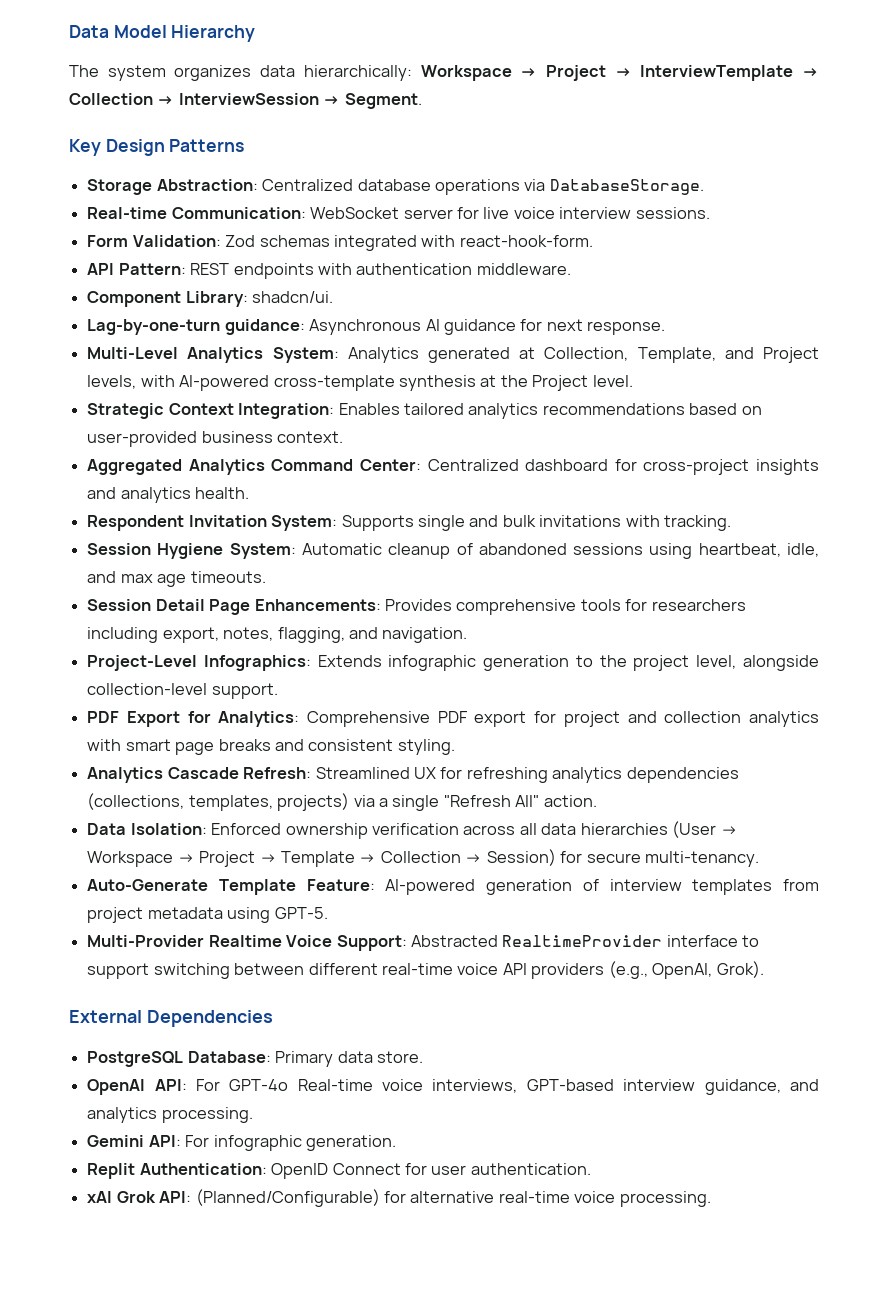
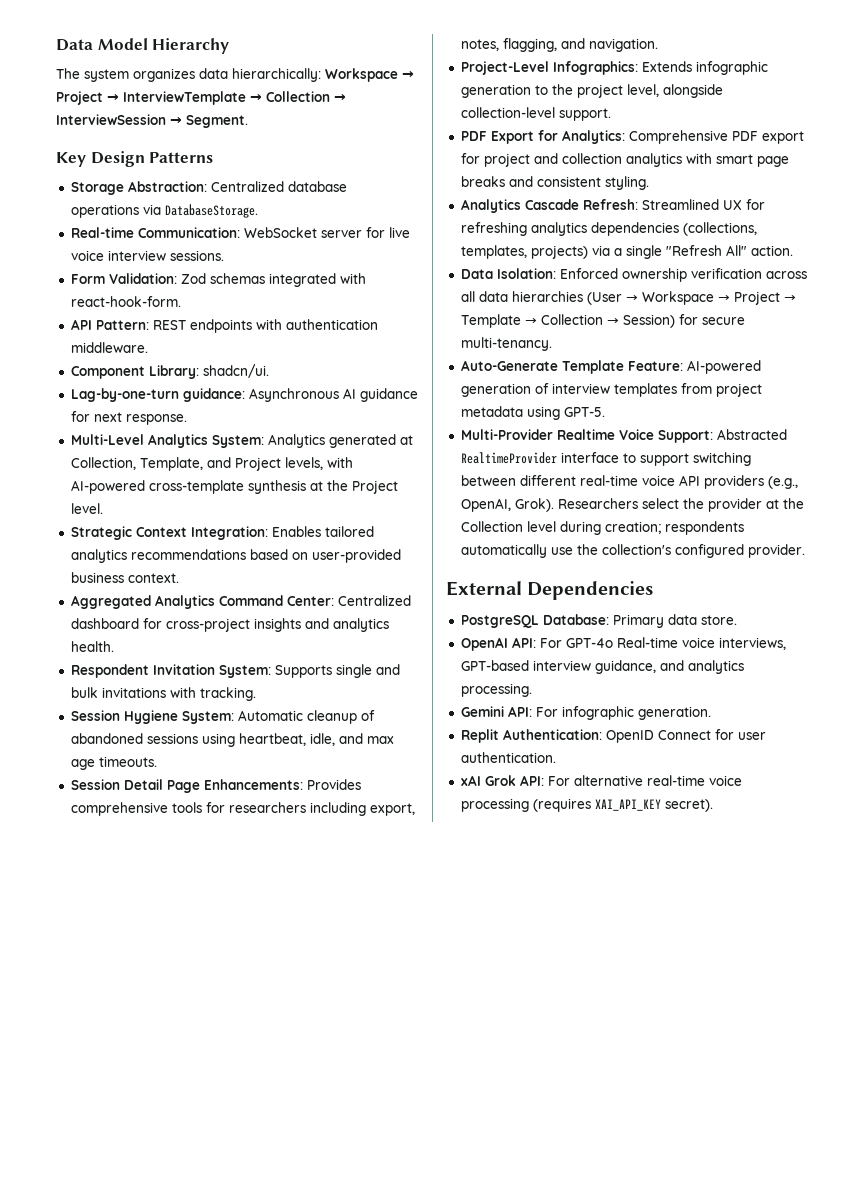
(764, 969) none -> [557,498,804,512] [460,521,744,535] [460,544,805,558] Researchers select the provider at the Collection level during creation; respondents automatically use the collection's configured provider.
[195,1189,406,1207] (Planned/Configurable) for -> [547,776,570,786] For
[619,1191,711,1207] processing. -> [460,798,713,812] processing (requires XAI_API_KEY secret).

